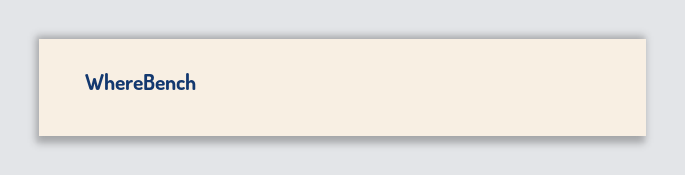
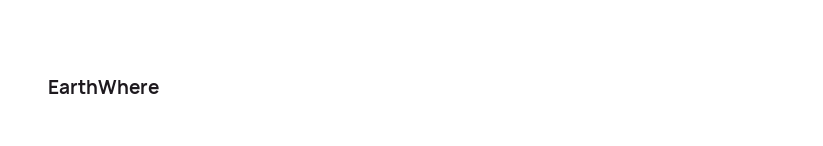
[85,73,196,90] WhereBench -> [48,80,159,94] EarthWhere

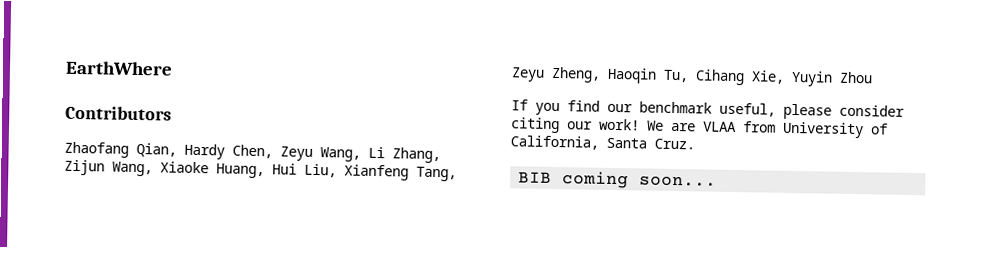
(159, 87) none -> [65,105,172,121] [64,141,441,164] [64,159,457,182] [511,66,873,87] [511,99,905,120] [510,117,888,139] [510,135,695,150] [518,171,718,189] // Contributors // Zhaofang Qian, Hardy Chen, Zeyu Wang, Li Zhang, Zijun Wang, Xiaoke Huang, Hui Liu, Xianfeng Tang, Zeyu Zheng, Haoqin Tu, Cihang Xie, Yuyin Zhou // If you find our benchmark useful, please consider citing our work! We are VLAA from University of California, Santa Cruz. // BIB coming soon...

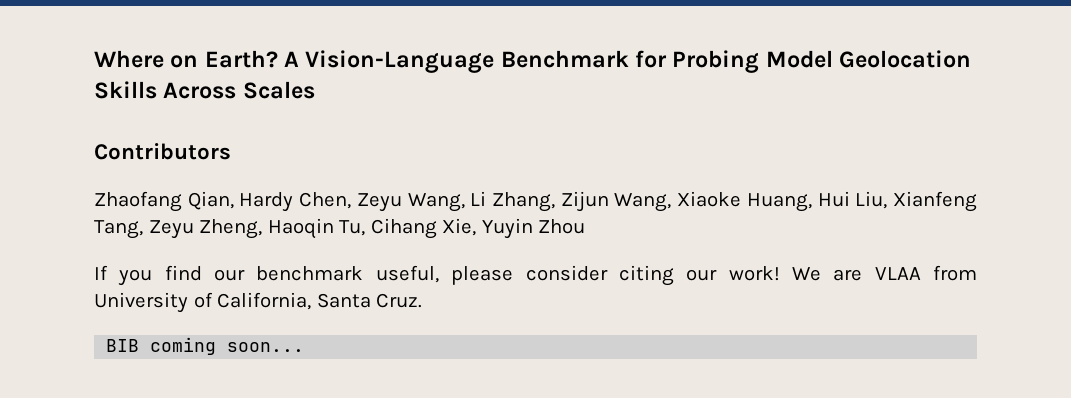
[65,60,173,76] EarthWhere -> [94,50,972,73] [94,81,315,99] Where on Earth? A Vision-Language Benchmark for Probing Model Geolocation Skills Across Scales

